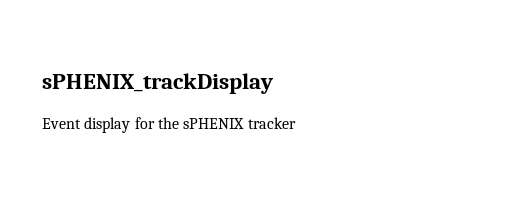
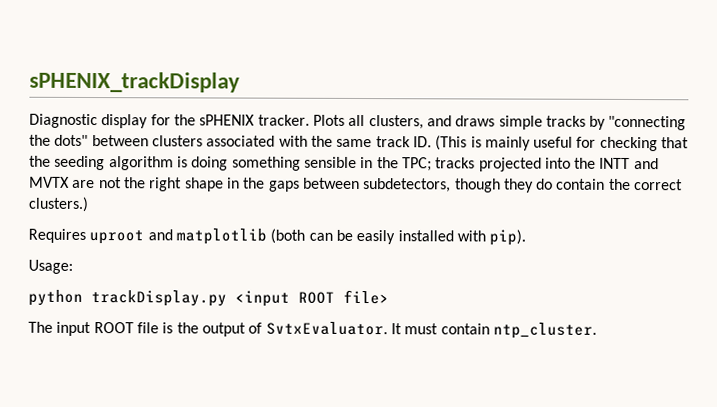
[42,118,81,129] Event -> [29,113,98,129] Diagnostic
[247,117,296,129] tracker -> [257,114,687,131] [29,134,690,152] [29,155,659,172] [29,176,684,193] [28,196,89,213] [28,228,527,246] [28,259,73,274] [28,289,389,307] [28,321,597,339] tracker. Plots all clusters, and draws simple tracks by "connecting the dots" between clusters associated with the same track ID. (This is mainly useful for checking that the seeding algorithm is doing something sensible in the TPC; tracks projected into the INTT and MVTX are not the right shape in the gaps between subdetectors, though they do contain the correct clusters.) // Requires uproot and matplotlib (both can be easily installed with pip). // Usage: // python trackDisplay.py <input ROOT file> // The input ROOT file is the output of SvtxEvaluator. It must contain ntp_cluster.

